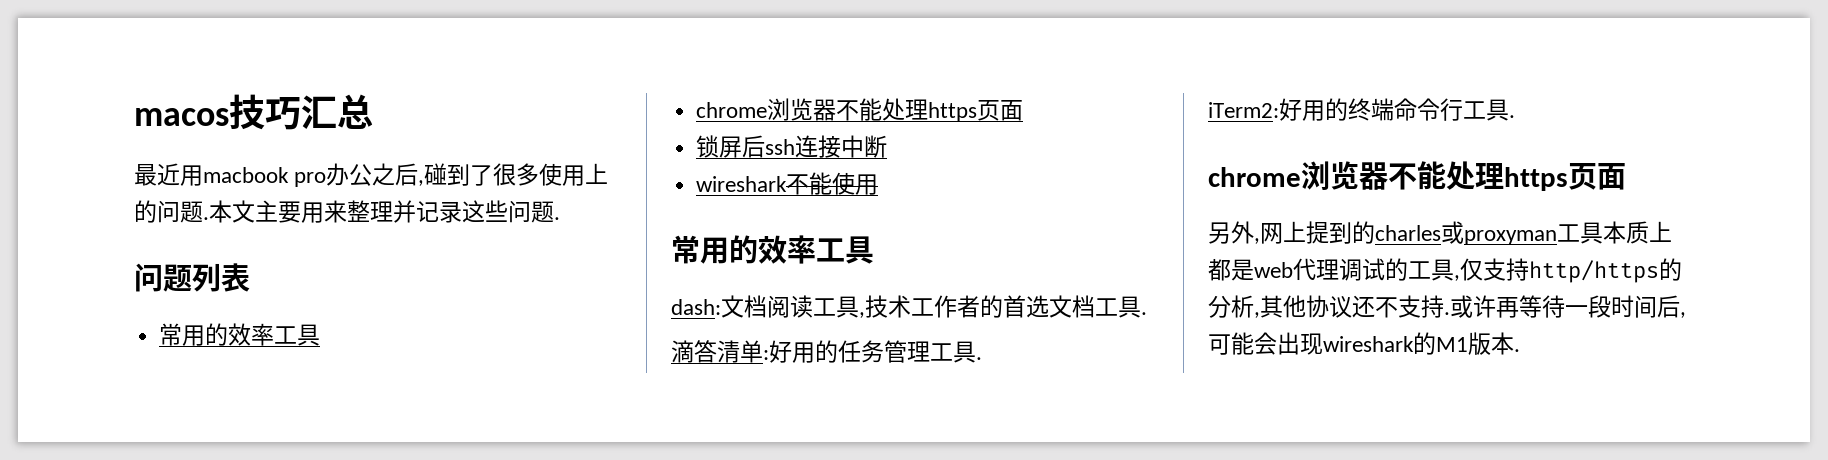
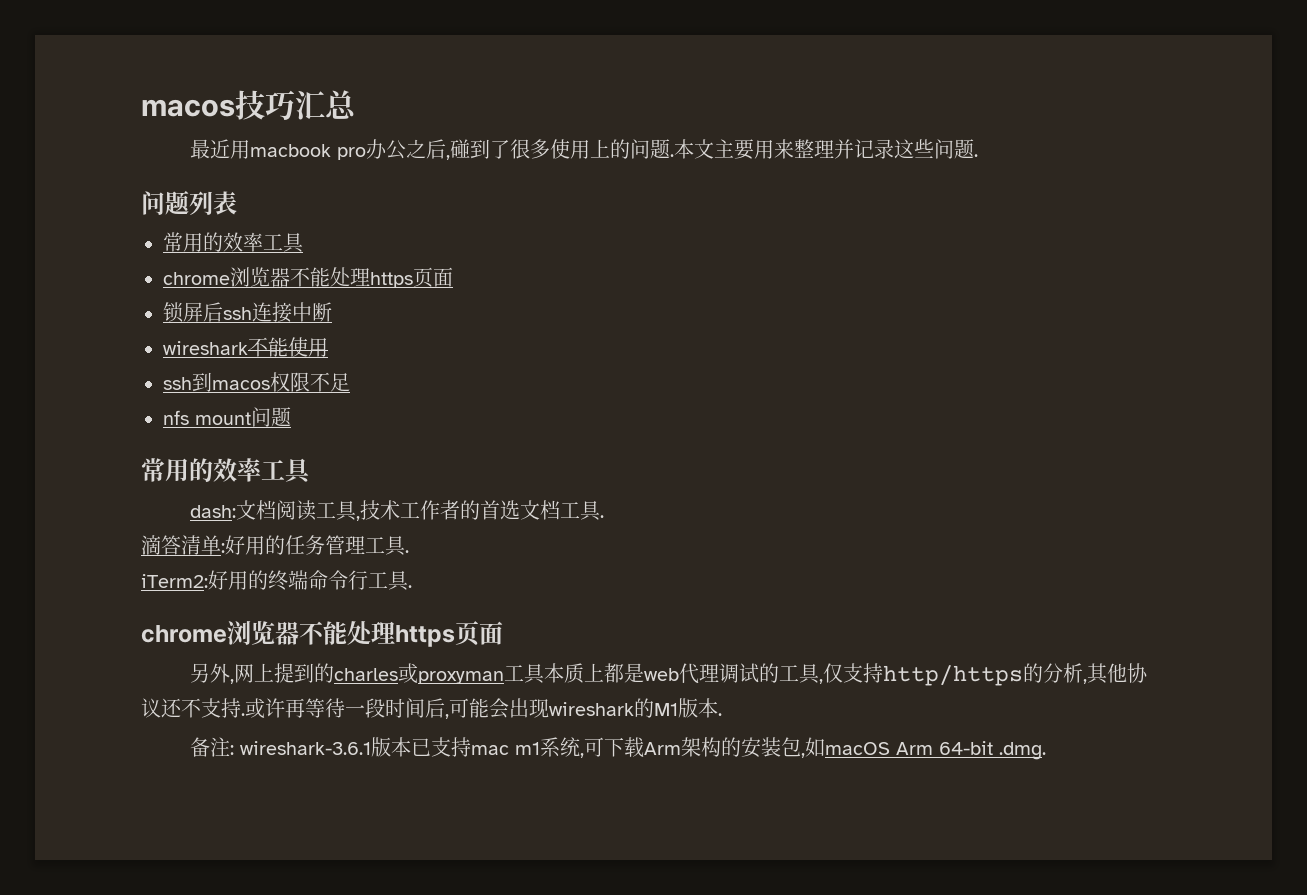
(879, 184) none -> [163,372,350,392] [163,407,291,427] // ssh到macos权限不足 // nfs mount问题
(1520, 350) none -> [190,737,1047,760] // 备注: wireshark-3.6.1版本已支持mac m1系统,可下载Arm架构的安装包,如macOS Arm 64-bit .dmg.

